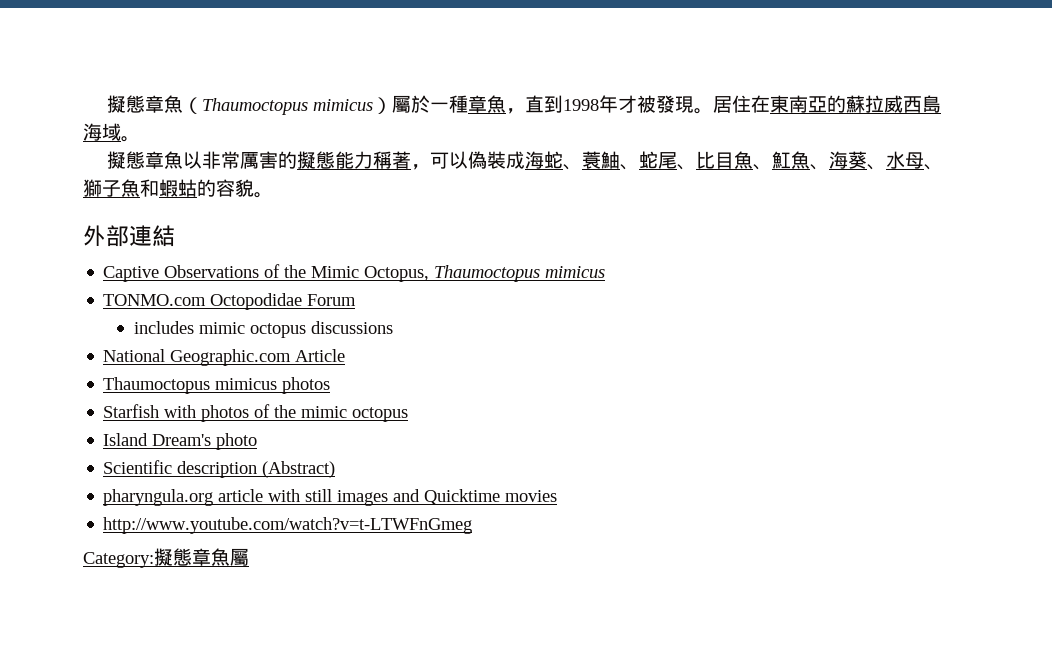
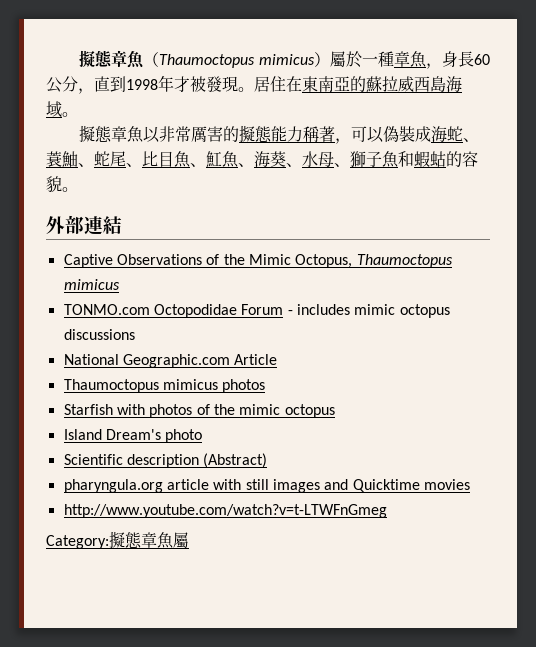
(526, 111) none -> [441,51,490,67] [46,76,94,94] 身長60公分，
(357, 300) // -> [287,310,293,315] -

